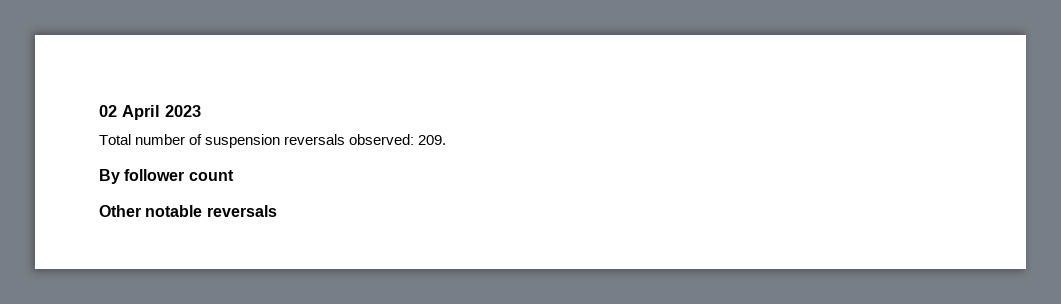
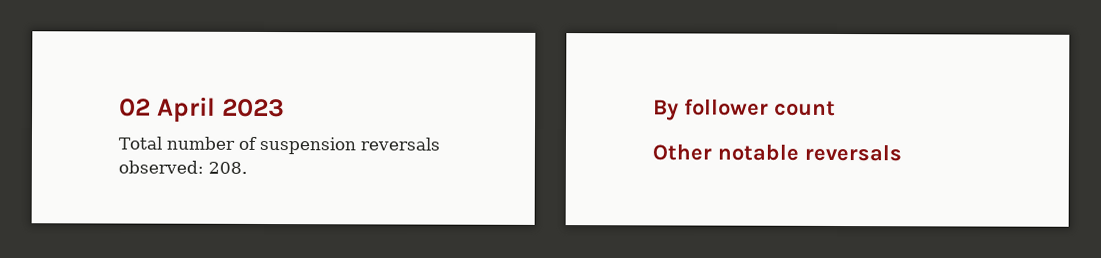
[418,135,447,145] 209. -> [208,161,247,174] 208.

